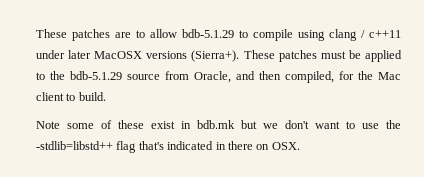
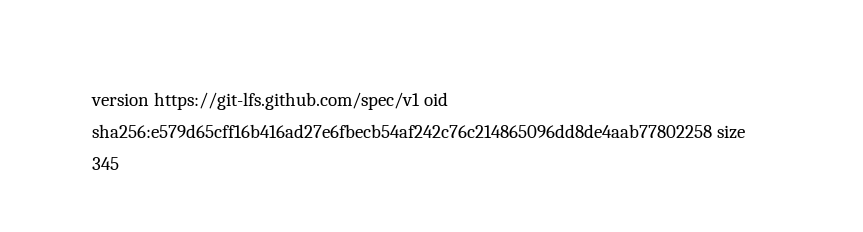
[36,29,401,41] [36,50,402,62] [36,71,401,83] [36,92,106,101] [36,120,401,129] [36,141,300,153] These patches are to allow bdb-5.1.29 to compile using clang / c++11 under later MacOSX versions (Sierra+). These patches must be applied to the bdb-5.1.29 source from Oracle, and then compiled, for the Mac client to build. // Note some of these exist in bdb.mk but we don't want to use the -stdlib=libstd++ flag that's indicated in there on OSX. -> [91,92,449,110] [92,124,746,139] [92,157,119,170] version https://git-lfs.github.com/spec/v1 oid sha256:e579d65cff16b416ad27e6fbecb54af242c76c214865096dd8de4aab77802258 size 345

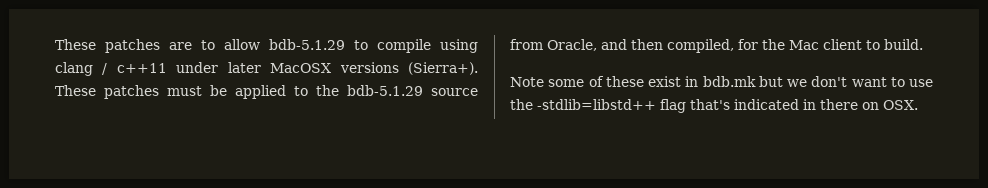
[91,92,449,110] [92,124,746,139] [92,157,119,170] version https://git-lfs.github.com/spec/v1 oid sha256:e579d65cff16b416ad27e6fbecb54af242c76c214865096dd8de4aab77802258 size 345 -> [55,39,478,53] [55,62,478,76] [55,85,478,99] [510,39,923,53] [510,76,933,87] [510,99,918,113] These patches are to allow bdb-5.1.29 to compile using clang / c++11 under later MacOSX versions (Sierra+). These patches must be applied to the bdb-5.1.29 source from Oracle, and then compiled, for the Mac client to build. // Note some of these exist in bdb.mk but we don't want to use the -stdlib=libstd++ flag that's indicated in there on OSX.

